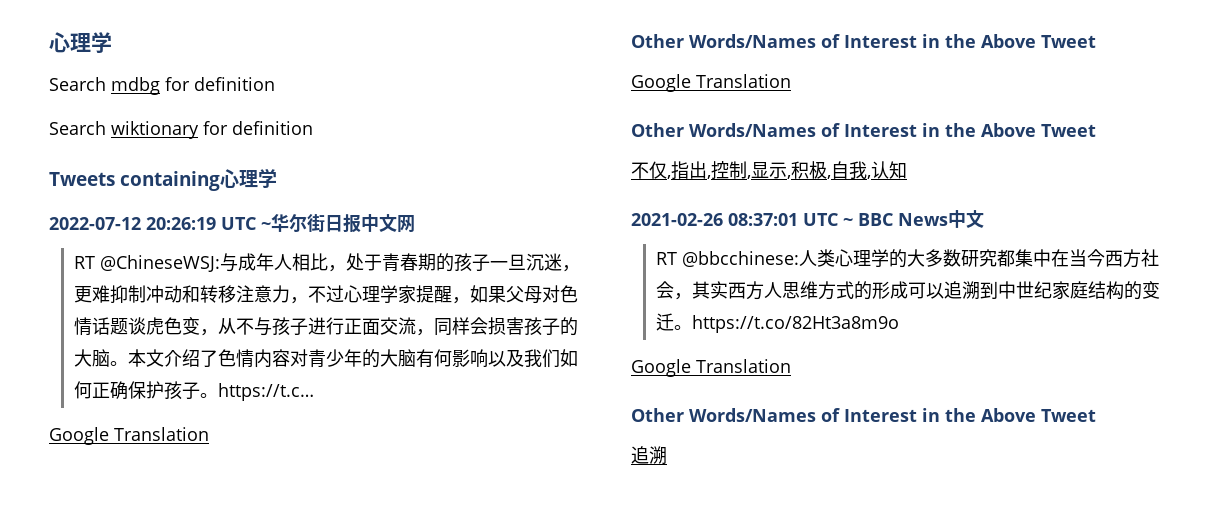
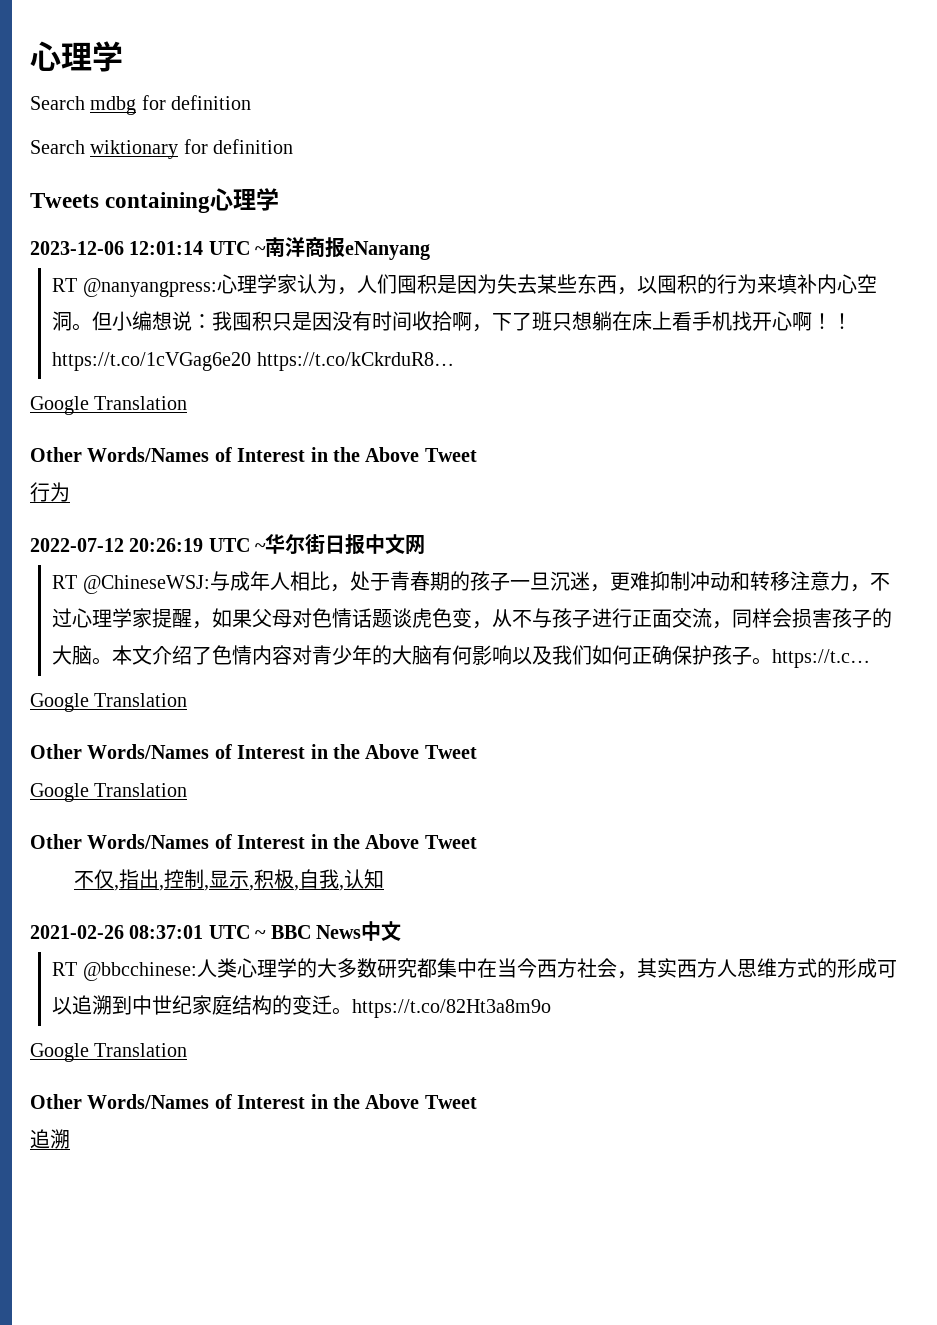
(278, 178) none -> [30,237,431,260] [52,274,877,297] [52,311,853,332] [52,352,454,371] [30,396,188,415] [30,447,477,462] [30,482,70,502] // 2023-12-06 12:01:14 UTC ~南洋商报eNanyang // RT @nanyangpress:心理学家认为，人们囤积是因为失去某些东西，以囤积的行为来填补内心空洞。但小编想说：我囤积只是因没有时间收拾啊，下了班只想躺在床上看手机找开心啊！！https://t.co/1cVGag6e20 https://t.co/kCkrduR8… // Google Translation // Other Words/Names of Interest in the Above Tweet // 行为

